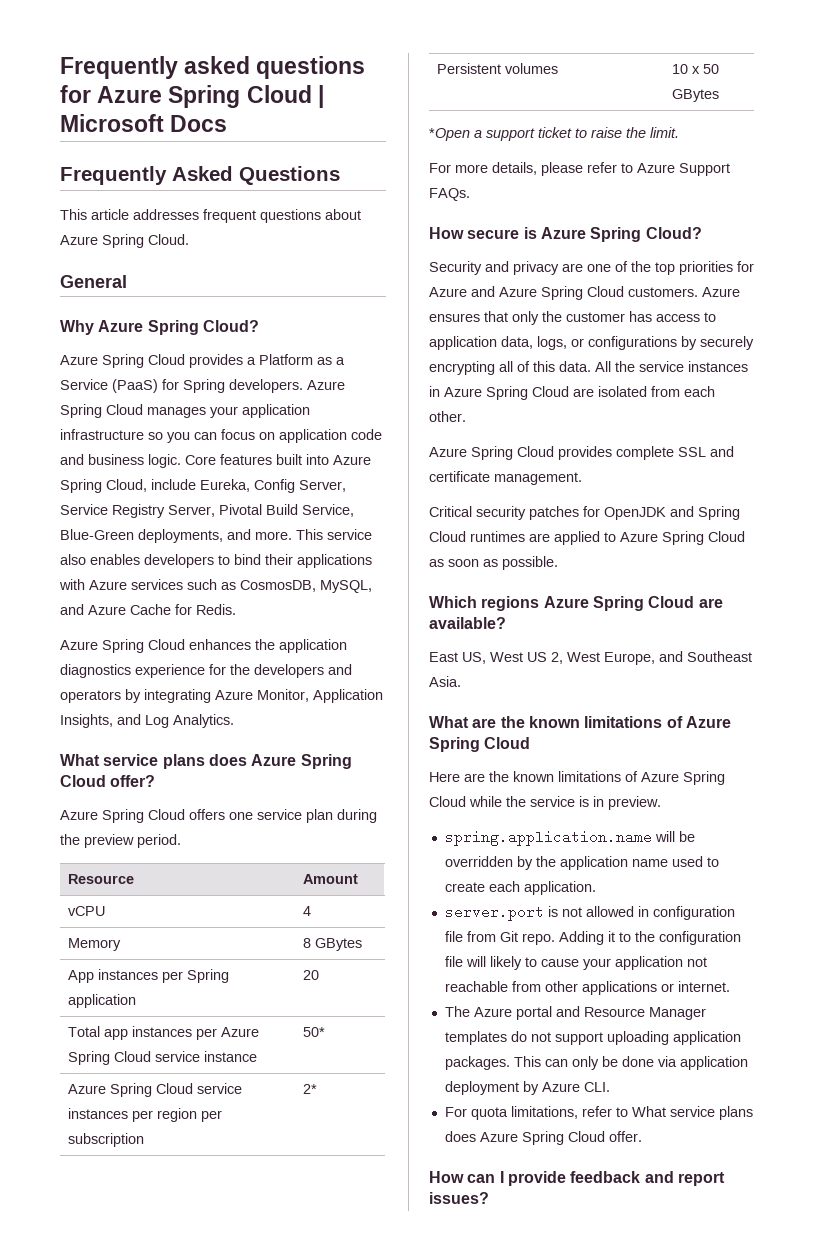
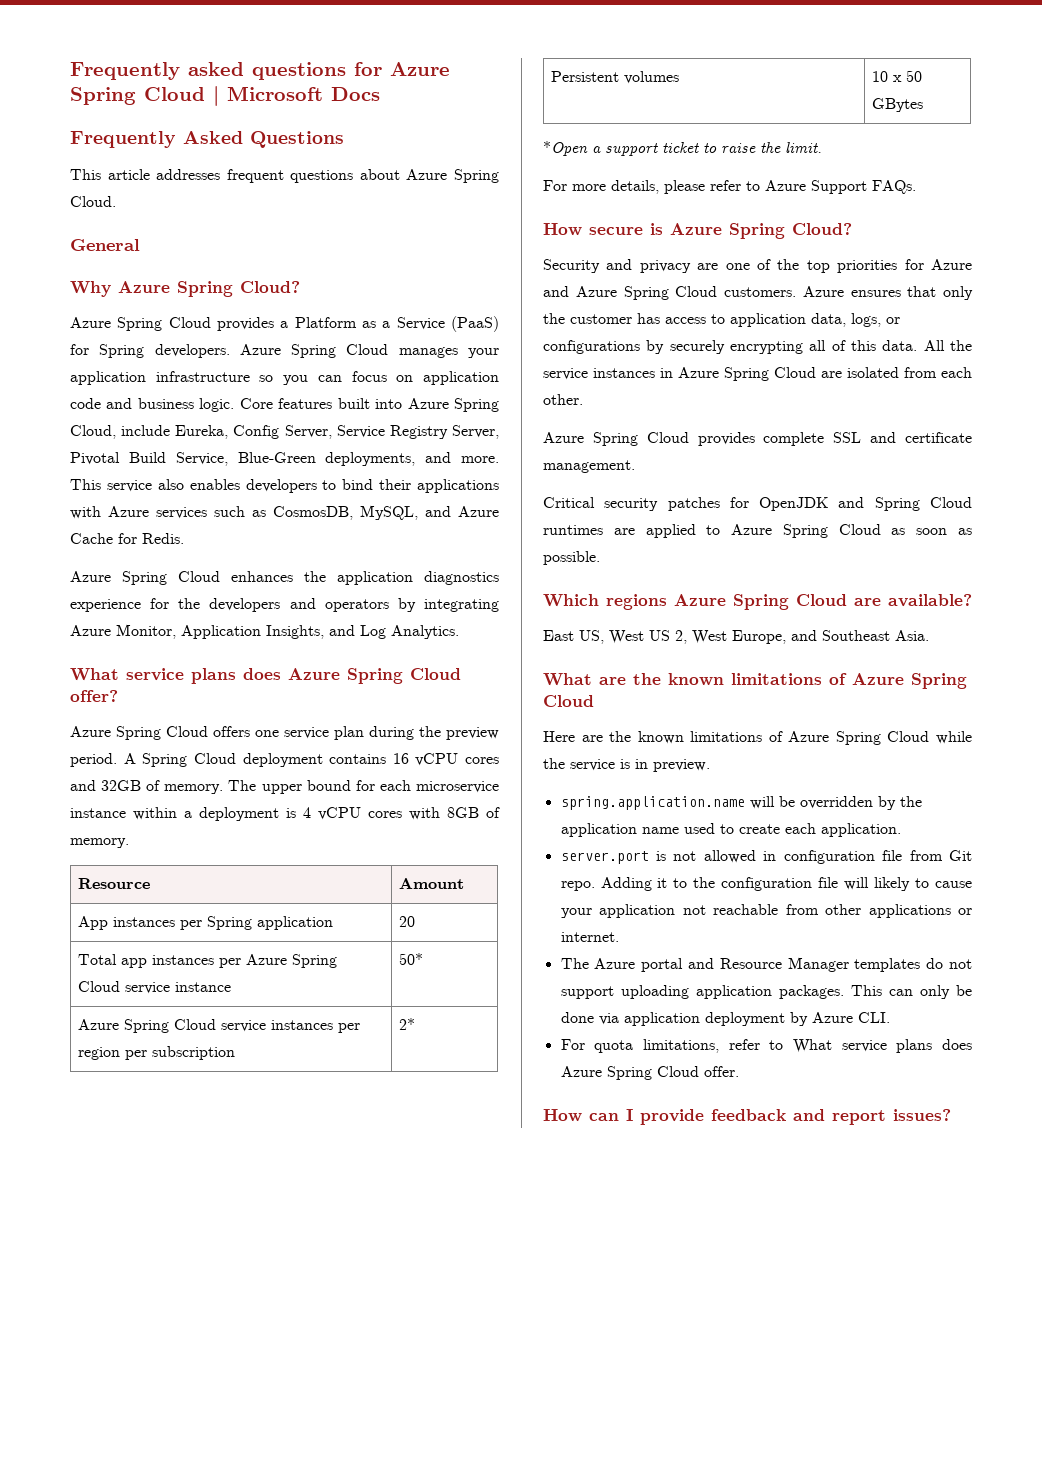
[67,874,134,884] [302,874,358,884] [67,906,105,916] [302,906,311,916] [67,938,121,951] [302,938,362,951] // Resource | Amount // vCPU | 4 // Memory | 8 GBytes -> [123,753,499,767] [70,780,499,794] [70,807,500,821] [70,838,129,848] [78,878,151,889] [399,878,465,889] A Spring Cloud deployment contains 16 vCPU cores and 32GB of memory. The upper bound for each microservice instance within a deployment is 4 vCPU cores with 8GB of memory. // Resource | Amount

